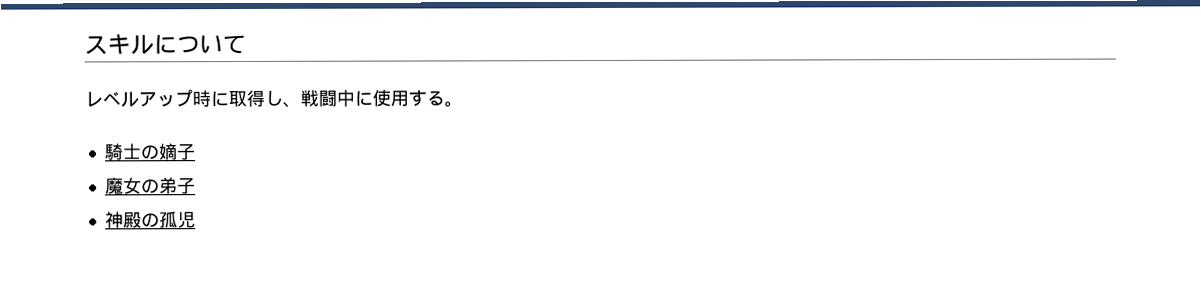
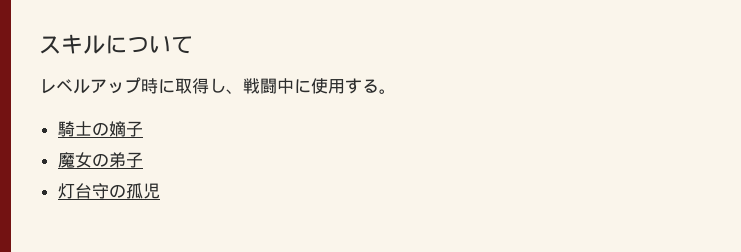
[104,211,142,229] 神殿 -> [57,183,109,199] 灯台守

